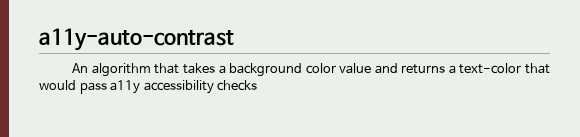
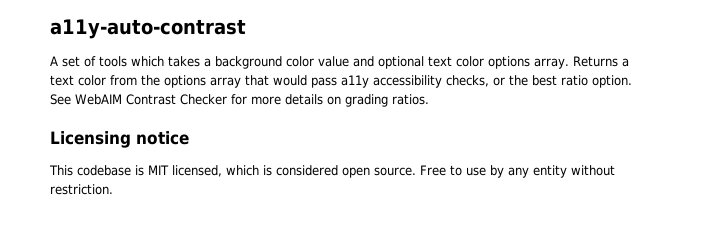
[72,63,180,77] An algorithm that -> [50,56,164,67] A set of tools which
[401,63,522,74] returns a text-color -> [378,56,629,69] [50,75,241,88] optional text color options array. Returns a text color from the options array
[217,80,258,91] checks -> [446,75,632,88] [50,94,429,107] [50,131,189,148] [49,165,615,178] [50,184,113,195] checks, or the best ratio option. See WebAIM Contrast Checker for more details on grading ratios. // Licensing notice // This codebase is MIT licensed, which is considered open source. Free to use by any entity without restriction.

